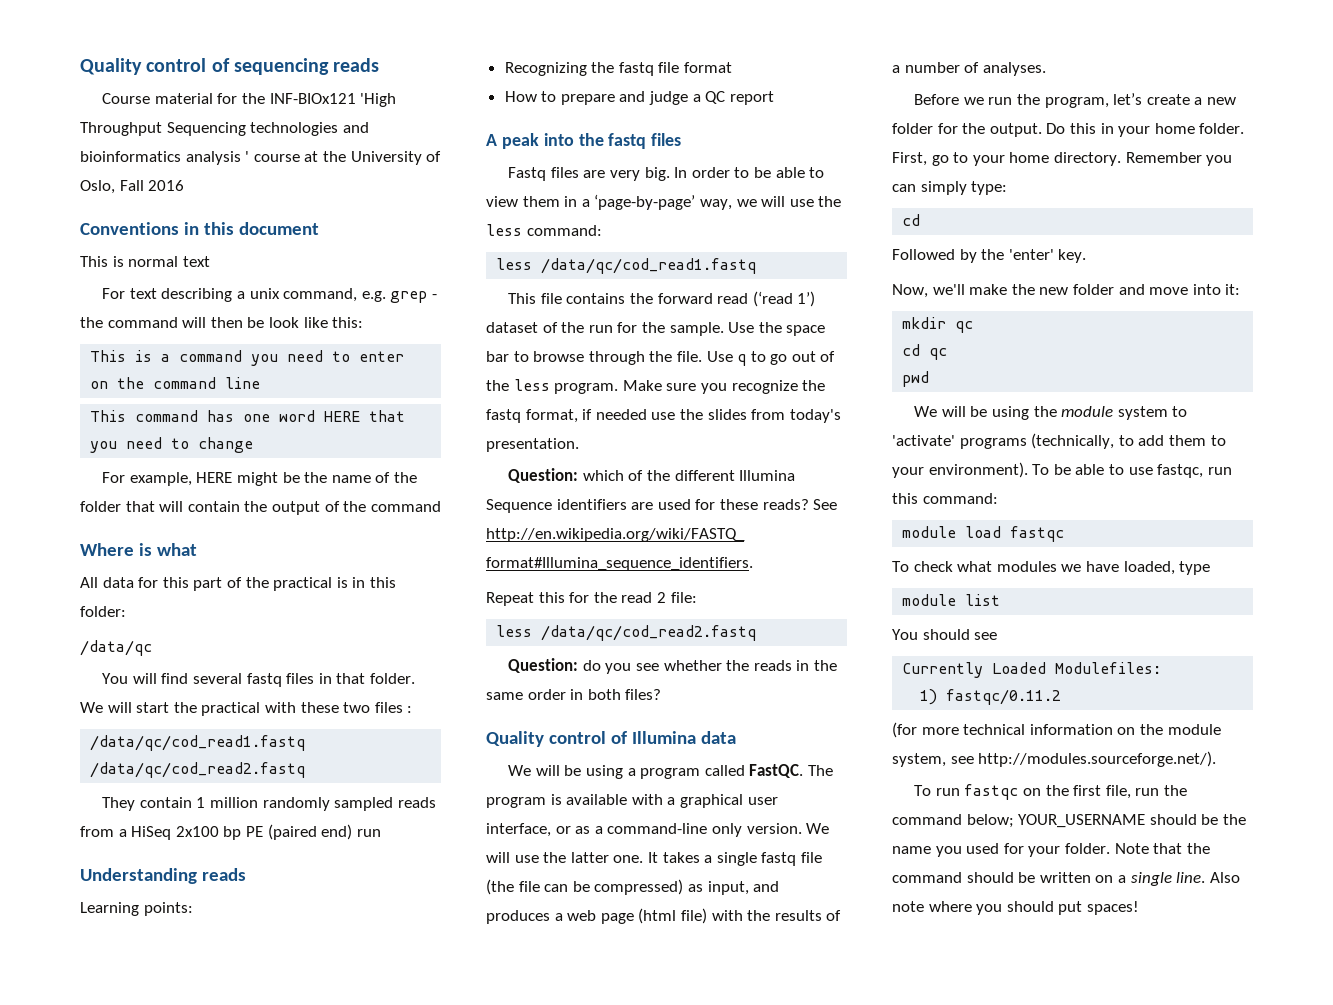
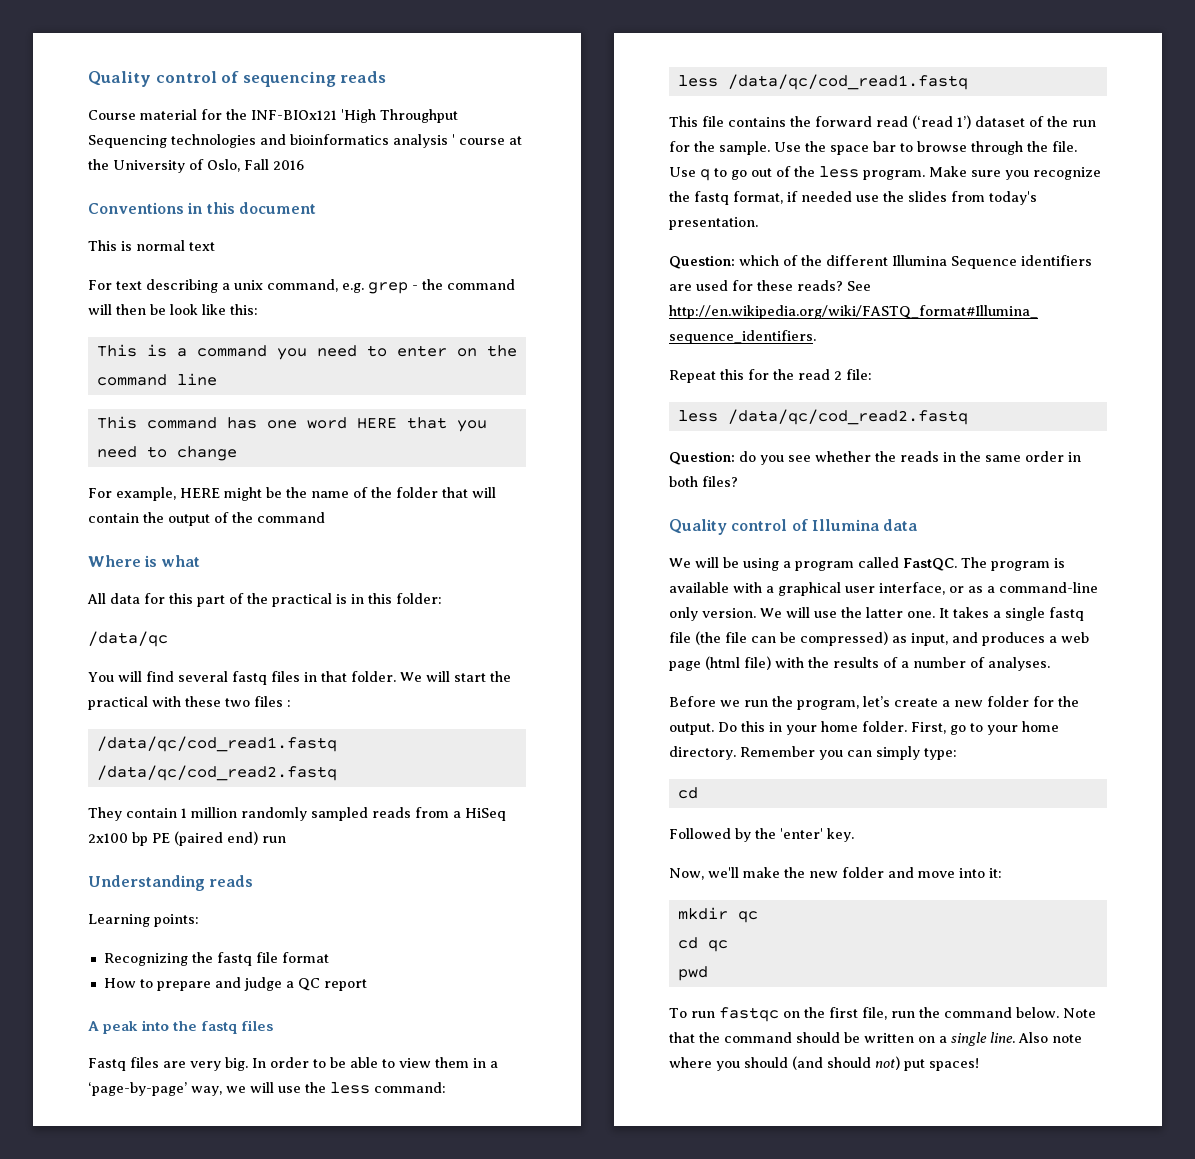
[914,406,1188,420] [892,433,1226,449] [892,462,1232,478] [892,493,998,504] [902,526,1065,542] [892,561,1211,575] [902,594,1001,606] [892,629,998,640] [902,662,1162,678] [920,689,1062,705] [892,722,1221,738] [892,751,1217,767] // We will be using the module system to 'activate' programs (technically, to add them to your environment). To be able to use fastqc, run this command: // module load fastqc // To check what modules we have loaded, type // module list // You should see // Currently Loaded Modulefiles: // 1) fastqc/0.11.2 // (for more technical information on the module system, see http://modules.sourceforge.net/). -> (708, 973) none
[966,814,1246,828] [892,843,1110,857] below; YOUR_USERNAME should be the name you used for your folder. -> [1015,1007,1059,1018] below.
(1054, 906) none -> [792,1056,900,1070] (and should not)

